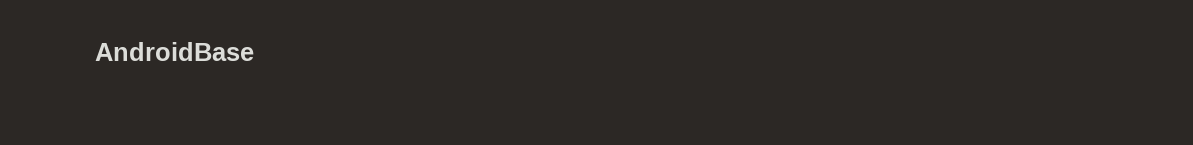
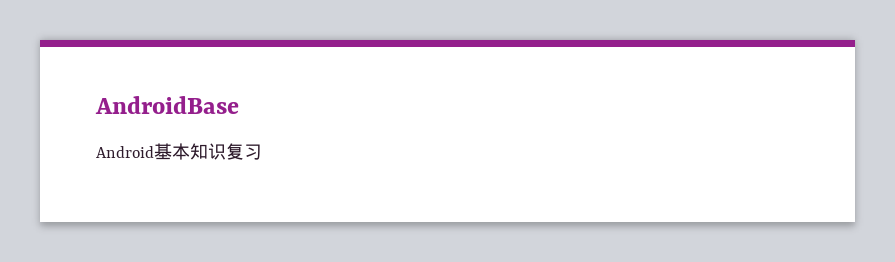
(254, 51) none -> [96,143,262,160] // Android基本知识复习

